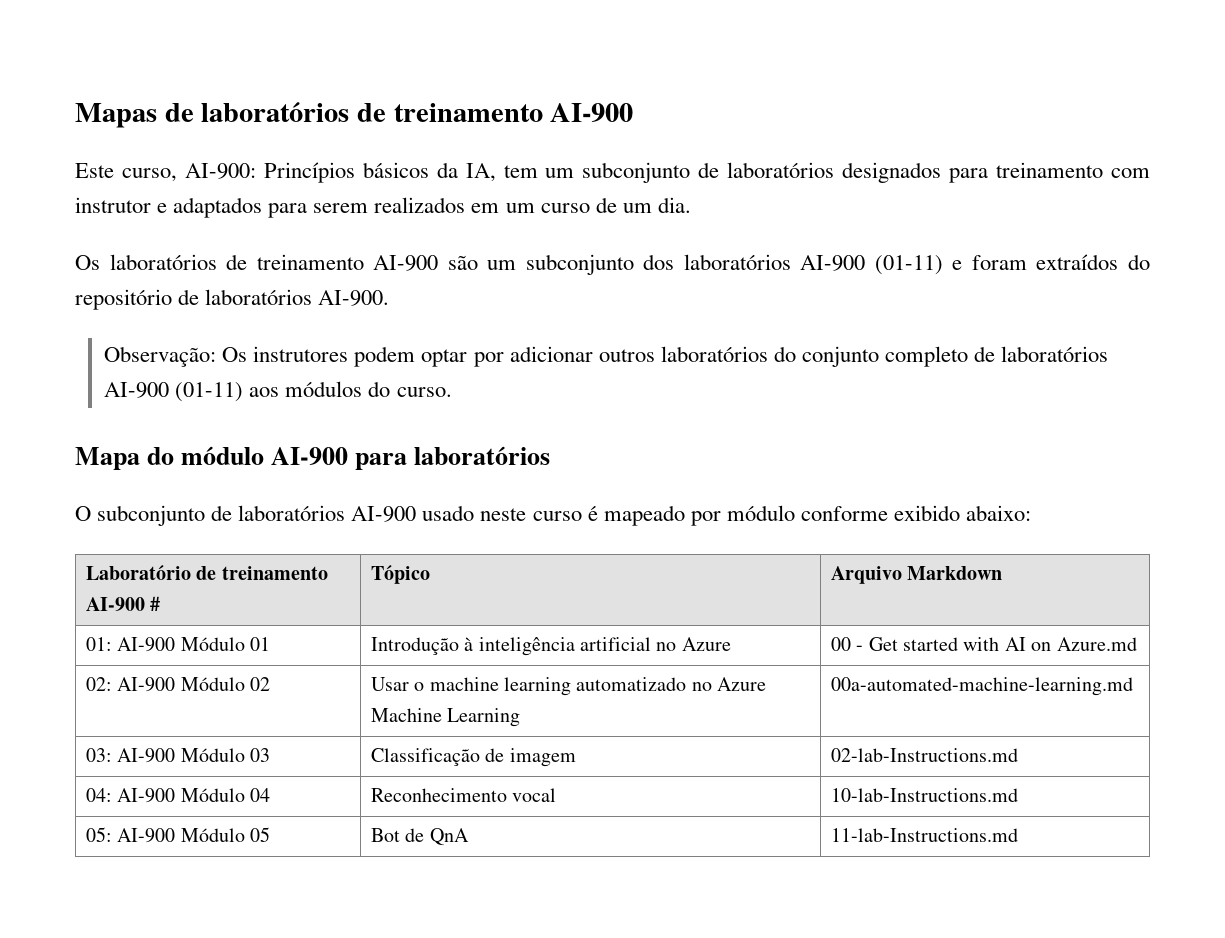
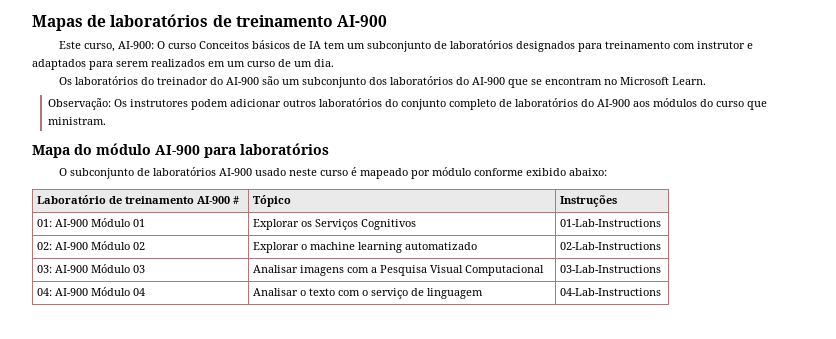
[263,162,496,183] Princípios básicos da IA, -> [156,40,321,49] O curso Conceitos básicos de IA
[226,254,364,270] de treinamento -> [140,77,223,85] do treinador do
[800,254,1150,275] [75,289,390,310] AI-900 (01-11) e foram extraídos do repositório de laboratórios AI-900. -> [455,77,706,88] do AI-900 que se encontram no Microsoft Learn.
[421,349,504,367] optar por -> (228, 104) none
[104,382,244,402] AI-900 (01-11) -> [580,99,630,107] do AI-900
[396,387,452,397] curso. -> [715,101,767,110] [47,117,106,125] curso que ministram.
[830,566,1003,584] Arquivo Markdown -> [560,195,618,207] Instruções
[370,637,731,656] [830,637,1137,651] Introdução à inteligência artificial no Azure | 00 - Get started with AI on Azure.md -> [253,219,417,230] [560,219,662,227] Explorar os Serviços Cognitivos | 01-Lab-Instructions
[370,677,409,691] Usar -> [253,242,300,253] Explorar
[691,677,767,691] [370,708,521,727] [830,677,1133,696] no Azure Machine Learning | 00a-automated-machine-learning.md -> [560,242,662,250] | 02-Lab-Instructions
[370,748,576,767] [830,748,1018,762] [85,788,271,803] [370,788,557,802] [830,788,1018,802] [85,827,271,843] [370,828,469,846] [830,828,1018,842] Classificação de imagem | 02-lab-Instructions.md // 04: AI-900 Módulo 04 | Reconhecimento vocal | 10-lab-Instructions.md // 05: AI-900 Módulo 05 | Bot de QnA | 11-lab-Instructions.md -> [253,265,545,276] [560,265,662,273] [37,287,146,296] [253,288,484,299] [560,288,662,296] Analisar imagens com a Pesquisa Visual Computacional | 03-Lab-Instructions // 04: AI-900 Módulo 04 | Analisar o texto com o serviço de linguagem | 04-Lab-Instructions

